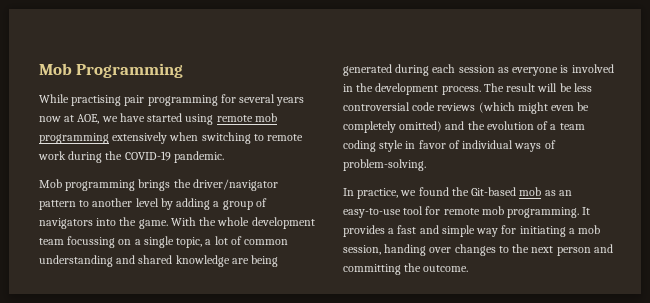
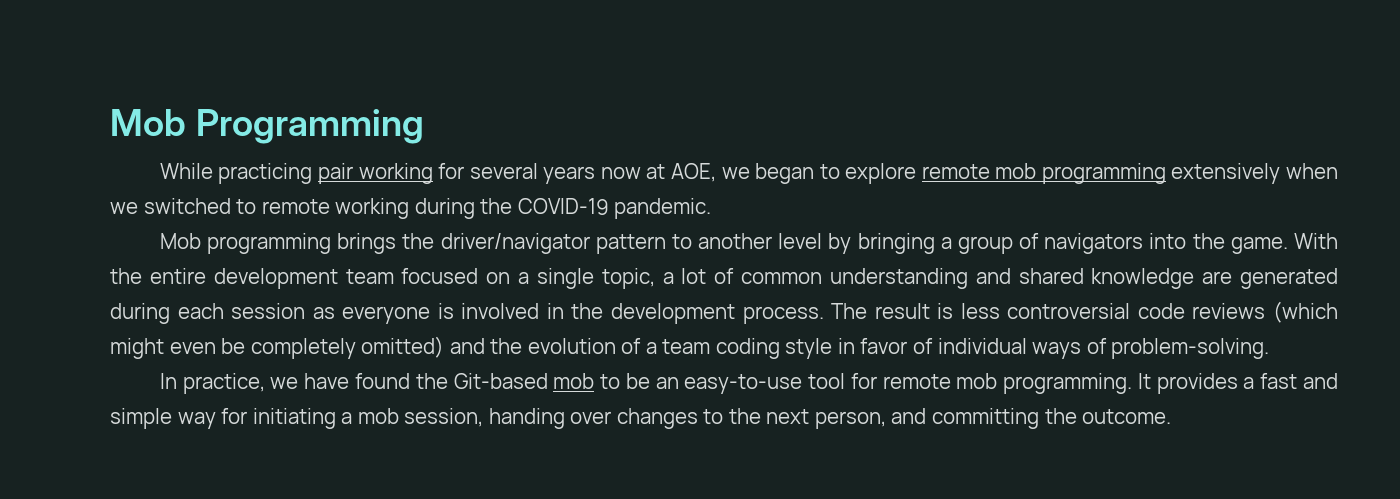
[71,95,218,106] practising pair programming -> [218,163,433,184] practicing pair working
[119,113,214,125] have started using -> [755,163,917,184] began to explore
[201,132,251,144] switching -> [110,198,231,214] we switched
[38,151,66,160] work -> [335,198,410,219] working
[176,198,211,210] adding -> [857,233,935,254] bringing
[217,217,250,226] whole -> [149,268,206,284] entire
[67,236,116,248] focussing -> [401,268,479,284] focused
[251,255,279,267] being -> (1233, 277) none
[537,83,572,92] will be -> [937,303,954,319] is
(417, 193) none -> [304,373,350,389] have
[544,190,556,196] as -> [600,373,650,389] to be
[556,247,591,256] person -> [814,411,886,429] person,

